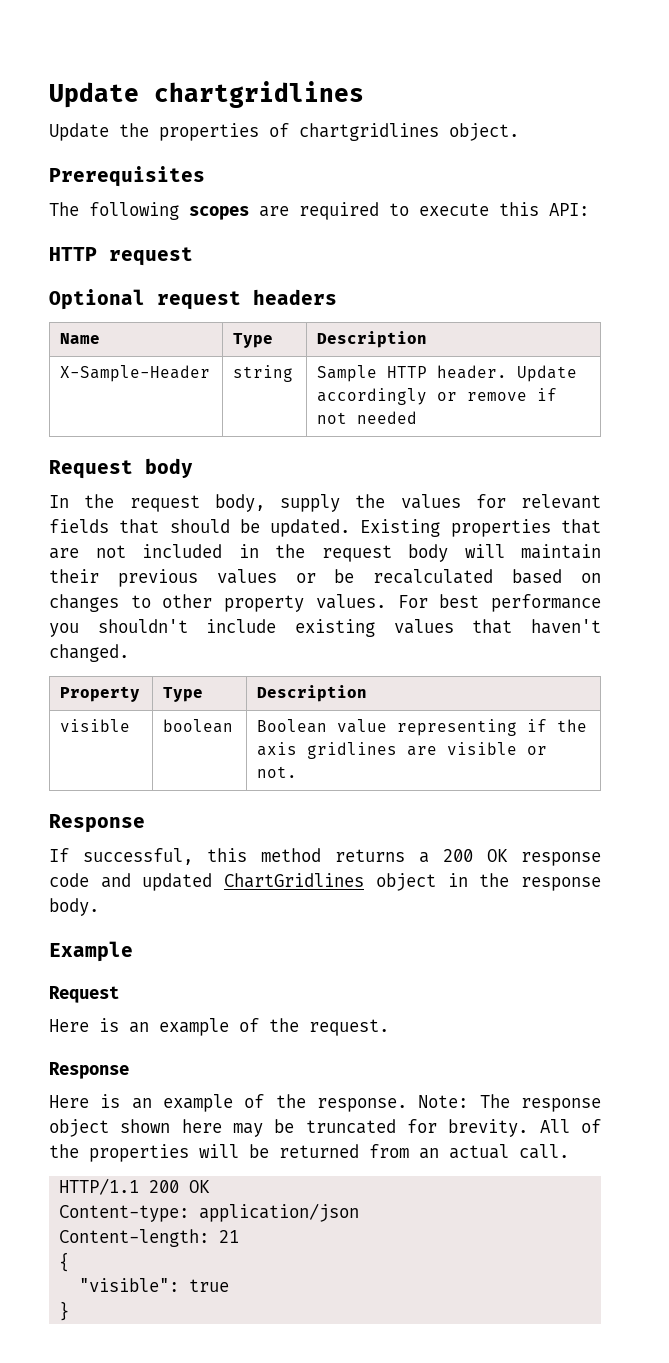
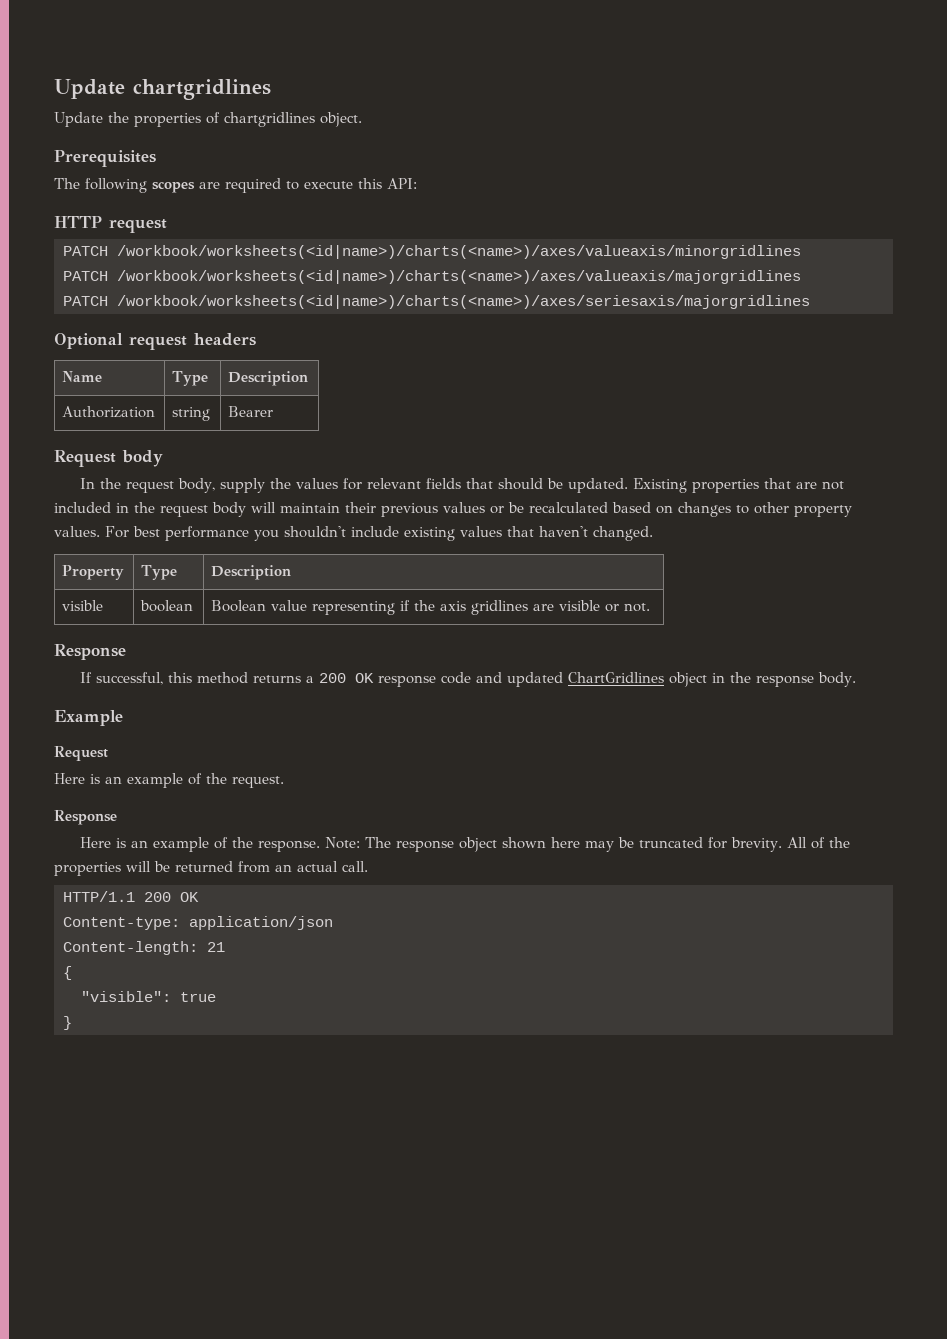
(193, 256) none -> [63,245,801,259] [63,270,801,284] [63,295,810,309] // PATCH /workbook/worksheets(<id|name>)/charts(<name>)/axes/valueaxis/minorgridlines // PATCH /workbook/worksheets(<id|name>)/charts(<name>)/axes/valueaxis/majorgridlines // PATCH /workbook/worksheets(<id|name>)/charts(<name>)/axes/seriesaxis/majorgridlines
[60,365,211,382] X-Sample-Header -> [62,406,156,418] Authorization
[317,365,578,382] [317,388,558,405] [317,411,418,424] Sample HTTP header. Update accordingly or remove if not needed -> [228,406,274,417] Bearer

